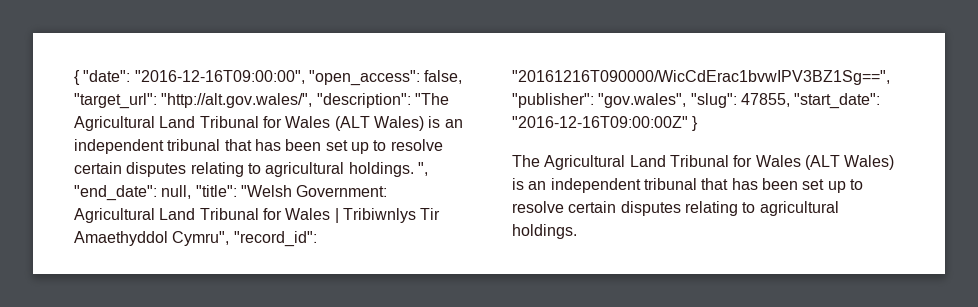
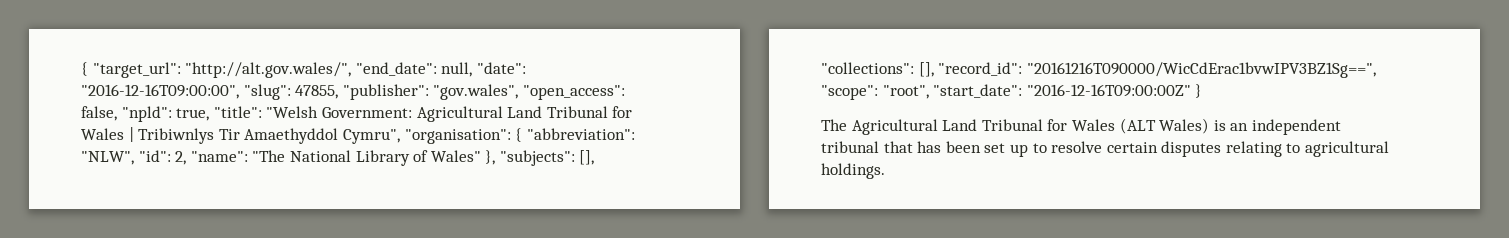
[74,70,463,86] [74,93,449,109] [74,116,463,131] [74,139,443,154] [74,162,428,177] [74,185,192,201] { "date": "2016-12-16T09:00:00", "open_access": false, "target_url": "http://alt.gov.wales/", "description": "The Agricultural Land Tribunal for Wales (ALT Wales) is an independent tribunal that has been set up to resolve certain disputes relating to agricultural holdings. ", "end_date": null, -> [81,62,526,78] [81,84,625,100] [81,106,210,122] { "target_url": "http://alt.gov.wales/", "end_date": null, "date": "2016-12-16T09:00:00", "slug": 47855, "publisher": "gov.wales", "open_access": false, "npld": true,
[233,231,317,247] [512,70,890,85] [512,93,790,108] "record_id": "20161216T090000/WicCdErac1bvwIPV3BZ1Sg==", "publisher": "gov.wales", "slug": 47855, -> [404,128,635,144] [81,150,595,166] [821,62,1376,78] [821,85,929,100] "organisation": { "abbreviation": "NLW", "id": 2, "name": "The National Library of Wales" }, "subjects": [], "collections": [], "record_id": "20161216T090000/WicCdErac1bvwIPV3BZ1Sg==", "scope": "root",

